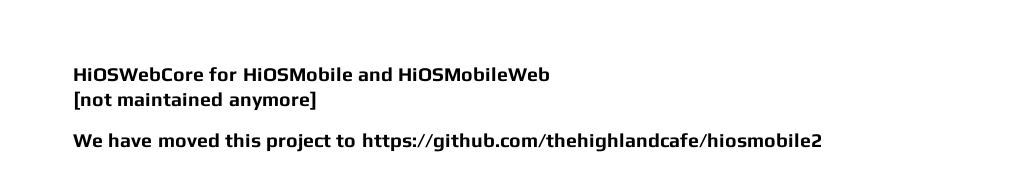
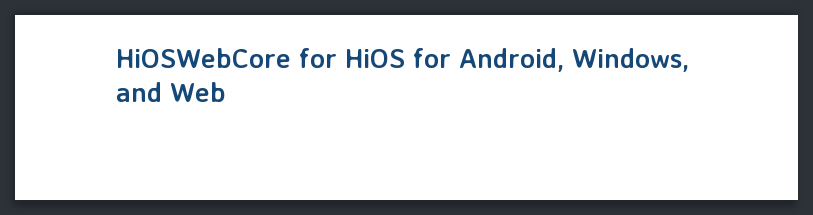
[242,67,551,82] [73,91,317,111] [73,133,822,152] HiOSMobile and HiOSMobileWeb // [not maintained anymore] // We have moved this project to https://github.com/thehighlandcafe/hiosmobile2 -> [344,48,689,72] [116,82,226,102] HiOS for Android, Windows, and Web

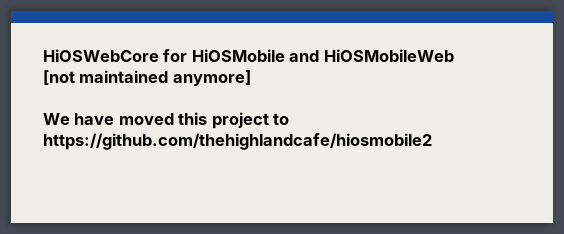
[344,48,689,72] [116,82,226,102] HiOS for Android, Windows, and Web -> [191,49,454,62] [43,70,251,86] [43,112,290,129] [43,133,432,150] HiOSMobile and HiOSMobileWeb // [not maintained anymore] // We have moved this project to https://github.com/thehighlandcafe/hiosmobile2

